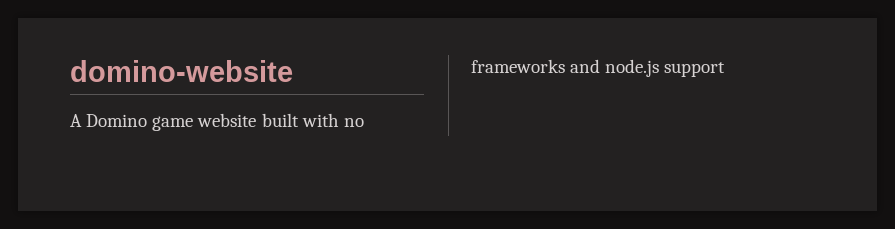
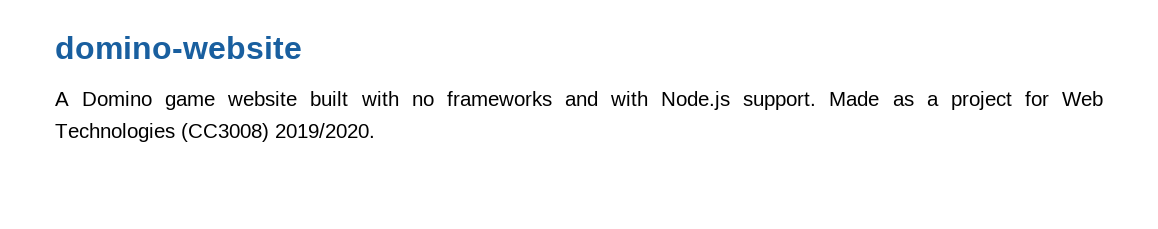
[605,59,726,77] node.js support -> [610,91,1103,110] [55,123,375,142] with Node.js support. Made as a project for Web Technologies (CC3008) 2019/2020.

